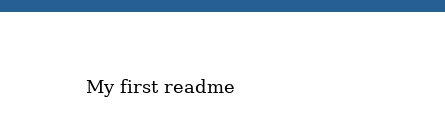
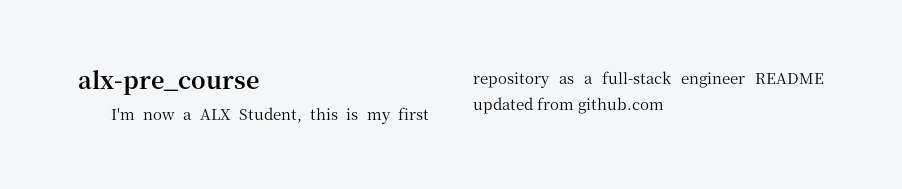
[86,79,235,97] My first readme -> [78,70,259,95] [110,107,430,124] [473,71,824,88] [473,97,665,114] alx-pre_course // I'm now a ALX Student, this is my first repository as a full-stack engineer README updated from github.com

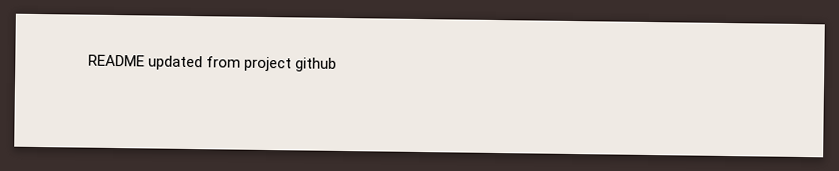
[78,70,259,95] [110,107,430,124] [473,71,745,88] alx-pre_course // I'm now a ALX Student, this is my first repository as a full-stack engineer -> (88, 60) none
[578,97,665,114] github.com -> [244,56,338,72] project github

